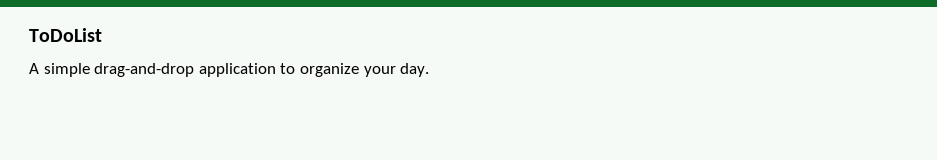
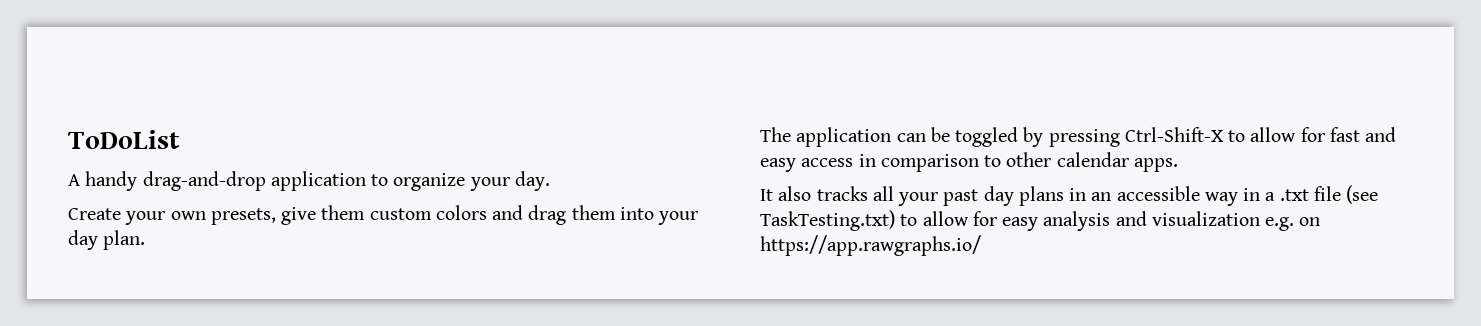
[43,63,90,77] simple -> [85,171,138,191] handy
(430, 70) none -> [68,205,699,225] [68,230,146,250] [760,127,1397,147] [760,152,1178,172] [760,185,1379,206] [760,210,1321,231] [760,235,981,256] // Create your own presets, give them custom colors and drag them into your day plan. // The application can be toggled by pressing Ctrl-Shift-X to allow for fast and easy access in comparison to other calendar apps. // It also tracks all your past day plans in an accessible way in a .txt file (see TaskTesting.txt) to allow for easy analysis and visualization e.g. on https://app.rawgraphs.io/

